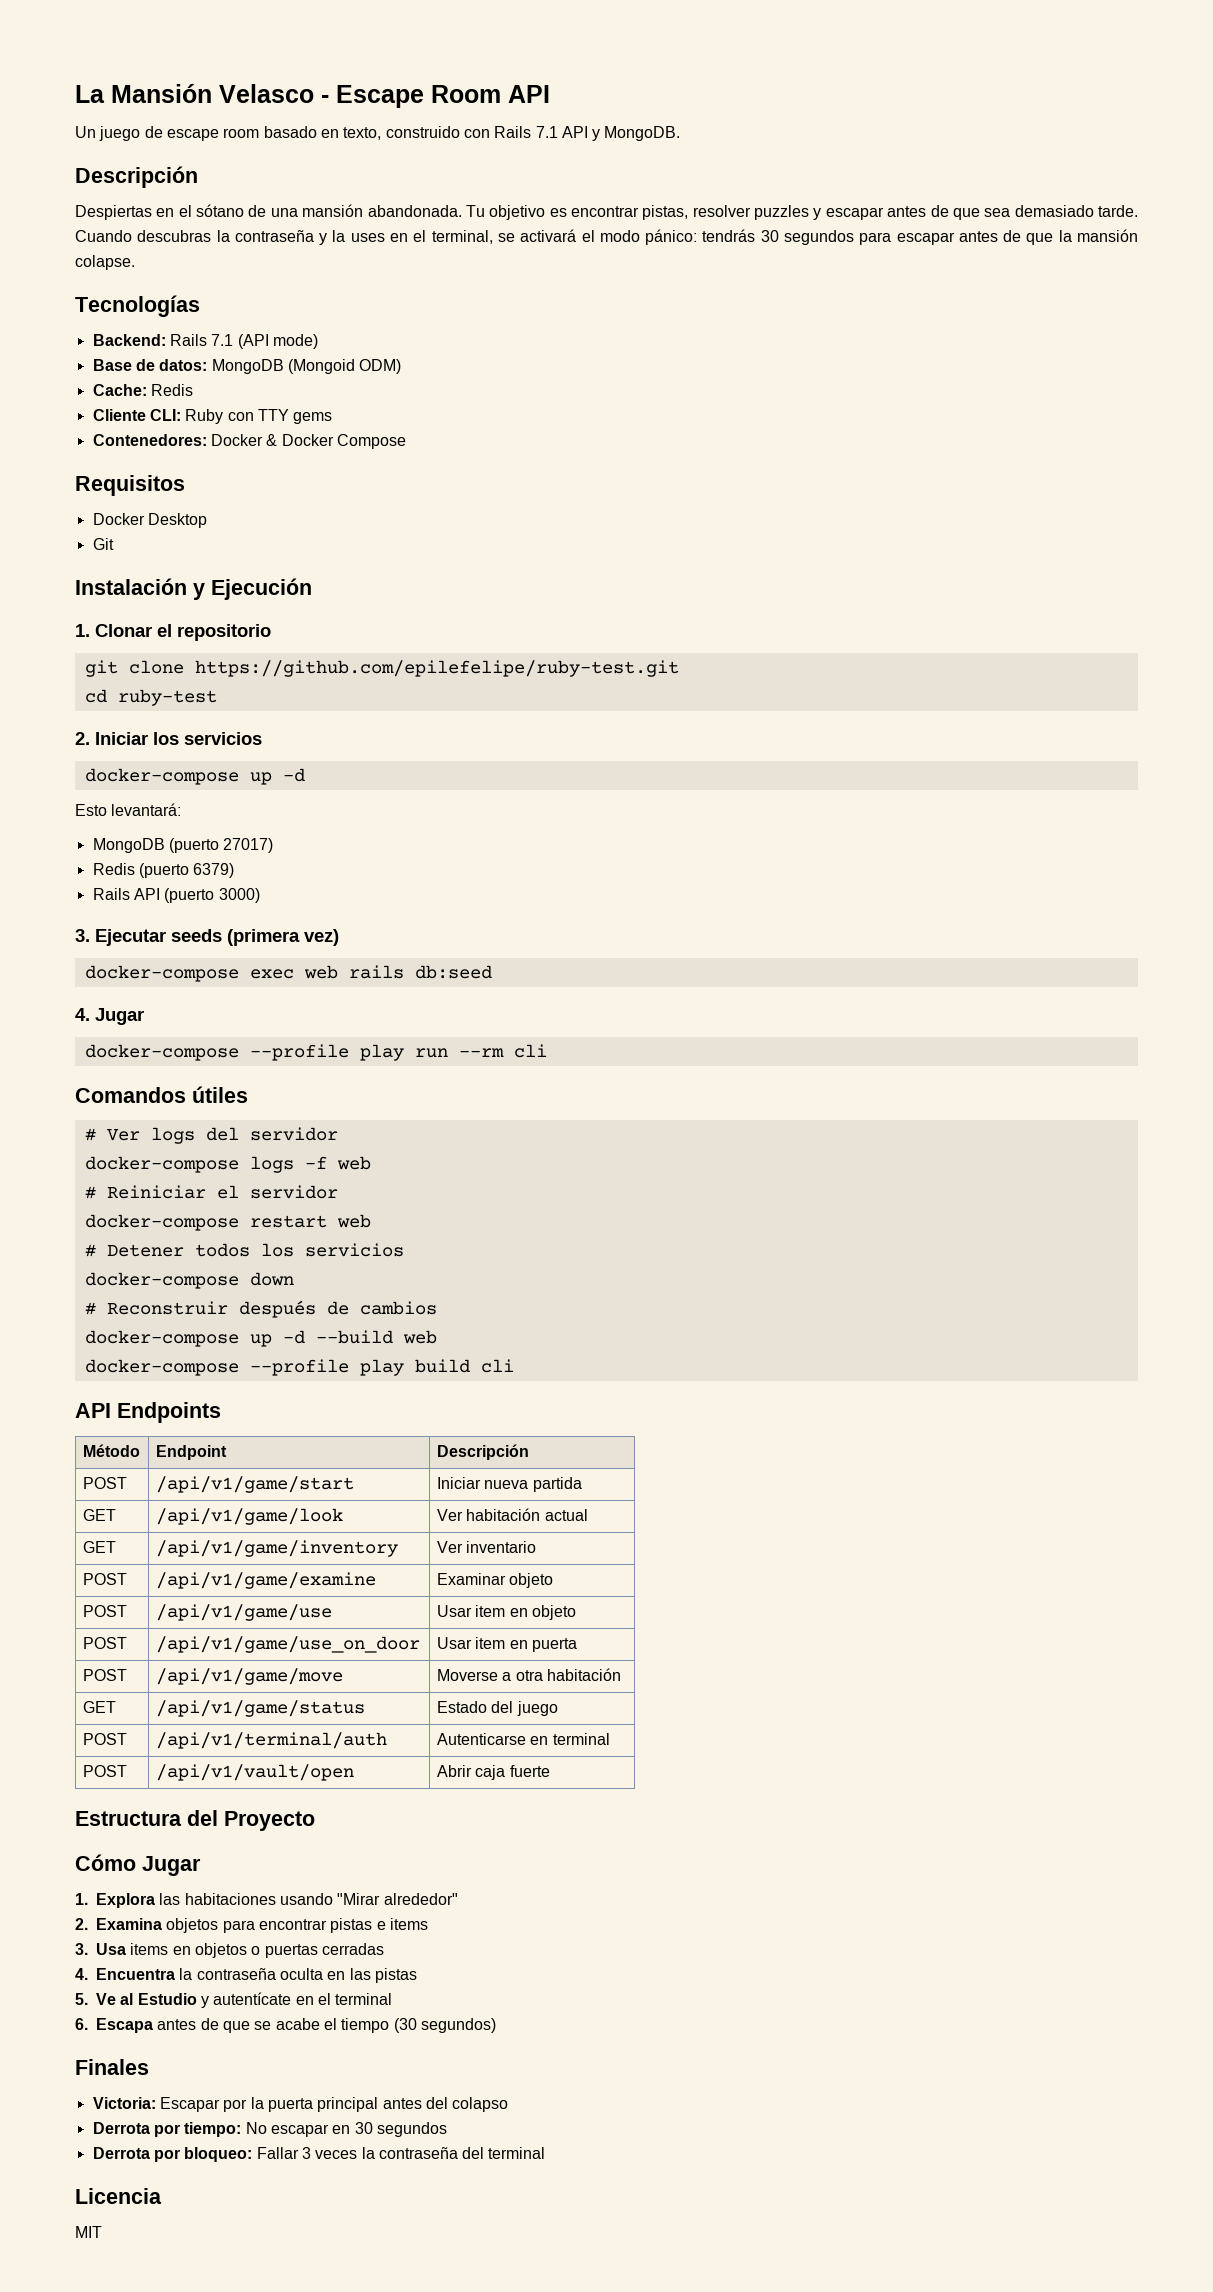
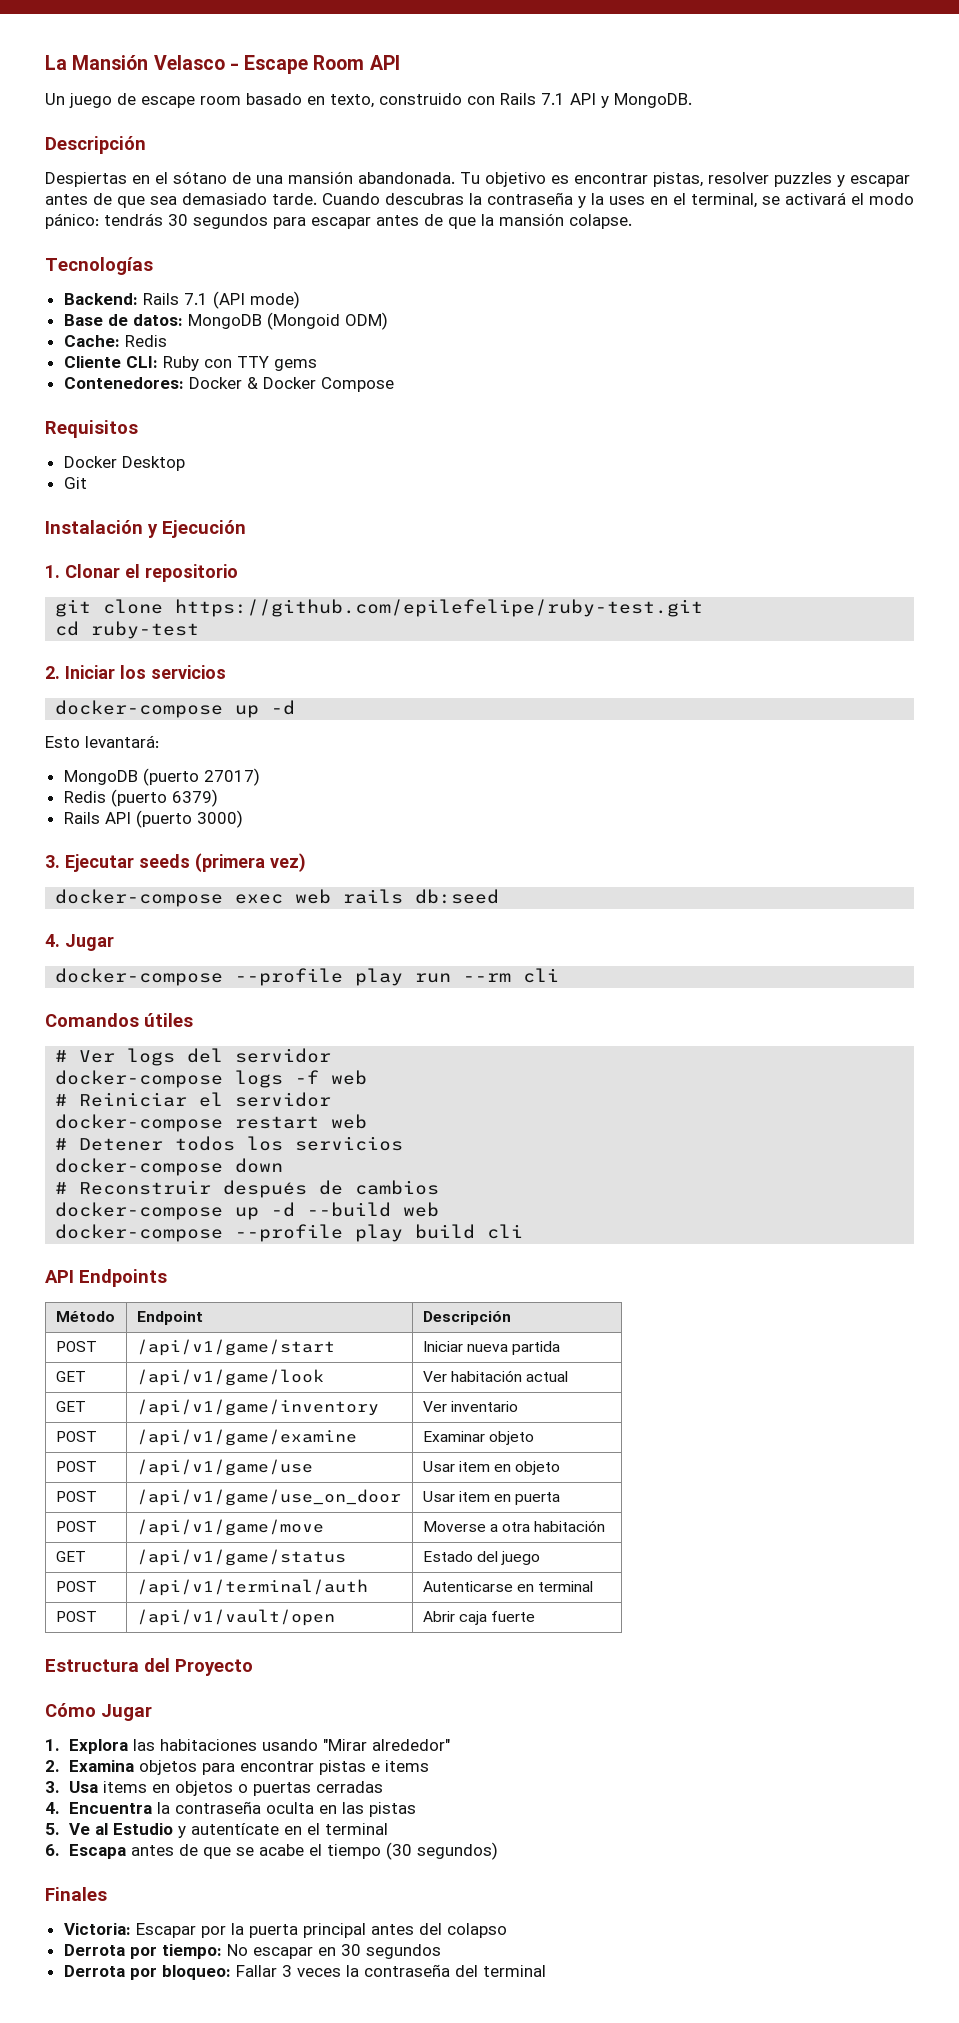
[75,2188,162,2204] [75,2226,102,2238] // Licencia // MIT -> (546, 1971) none

